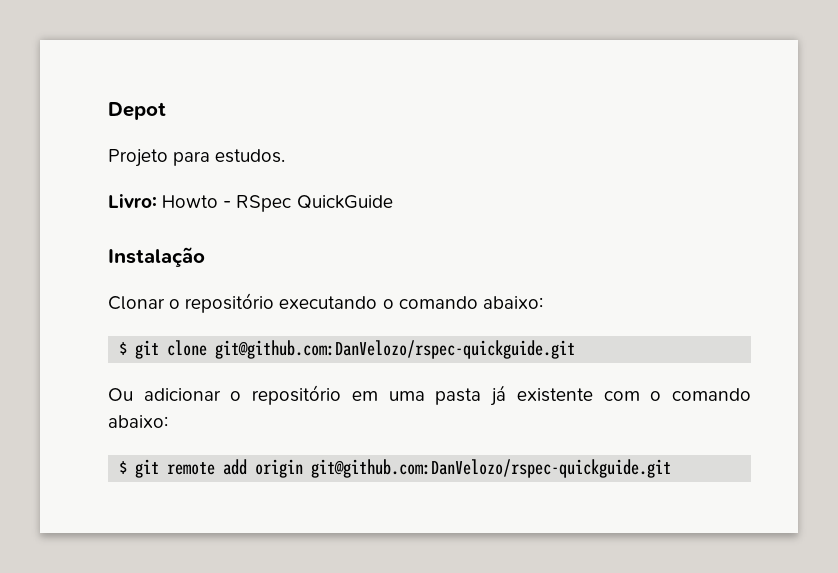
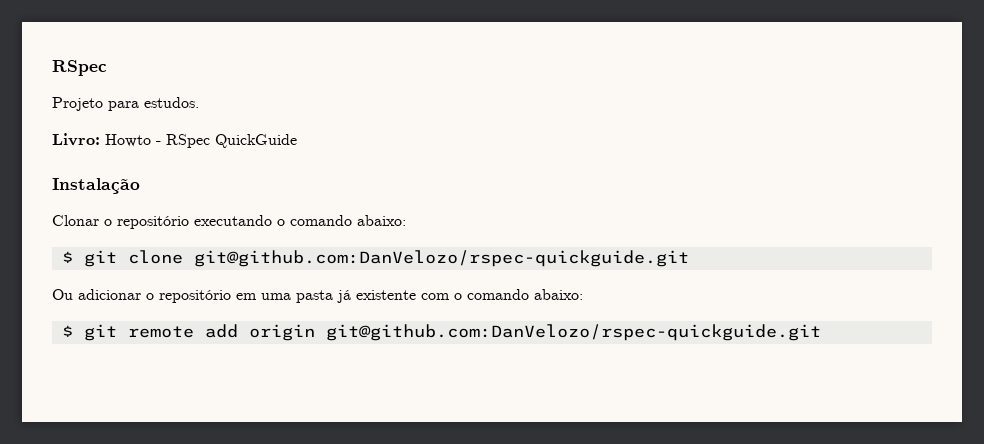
[108,102,166,120] Depot -> [52,60,107,76] RSpec

